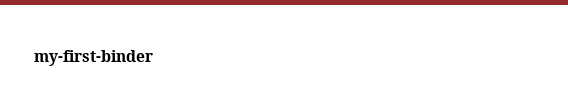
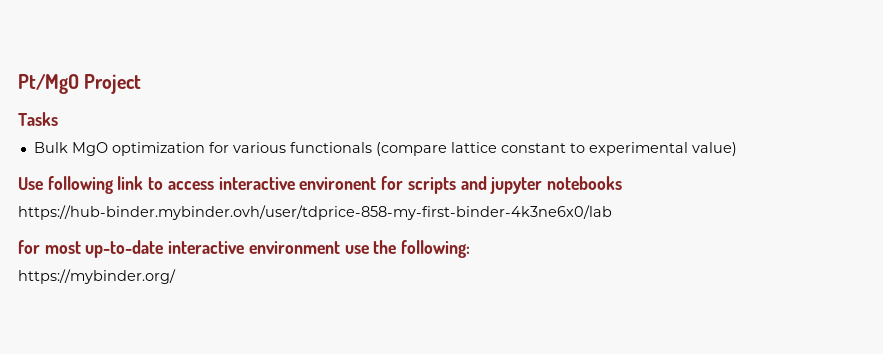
[34,50,153,66] my-first-binder -> [18,74,142,94] [18,112,58,126] [33,142,737,156] [18,176,622,194] [18,205,612,220] [18,240,471,258] [18,269,176,284] Pt/MgO Project // Tasks // Bulk MgO optimization for various functionals (compare lattice constant to experimental value) // Use following link to access interactive environent for scripts and jupyter notebooks // https://hub-binder.mybinder.ovh/user/tdprice-858-my-first-binder-4k3ne6x0/lab // for most up-to-date interactive environment use the following: // https://mybinder.org/

